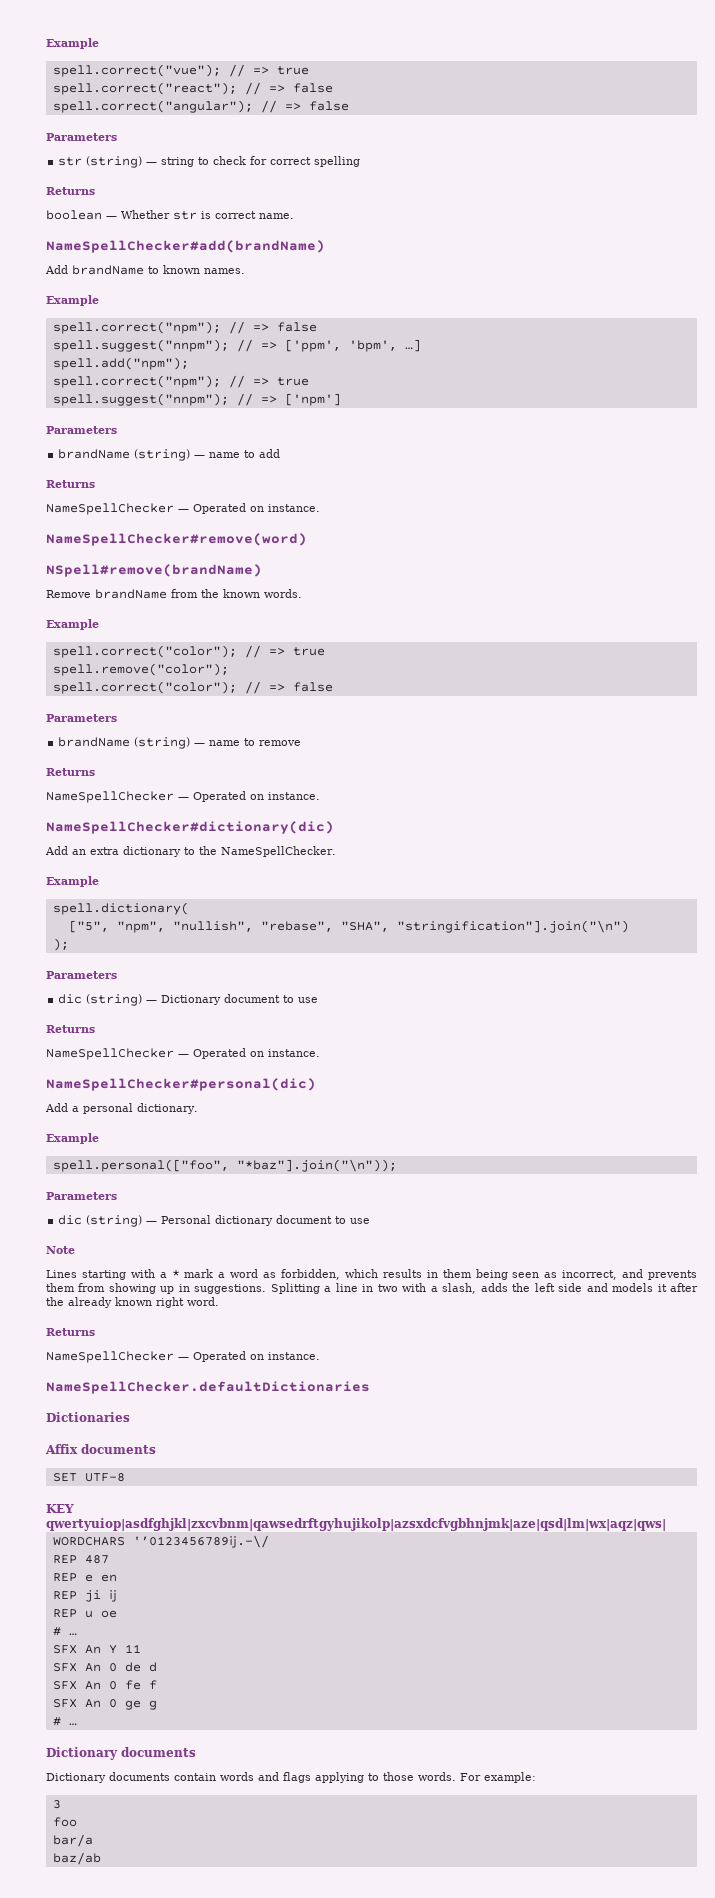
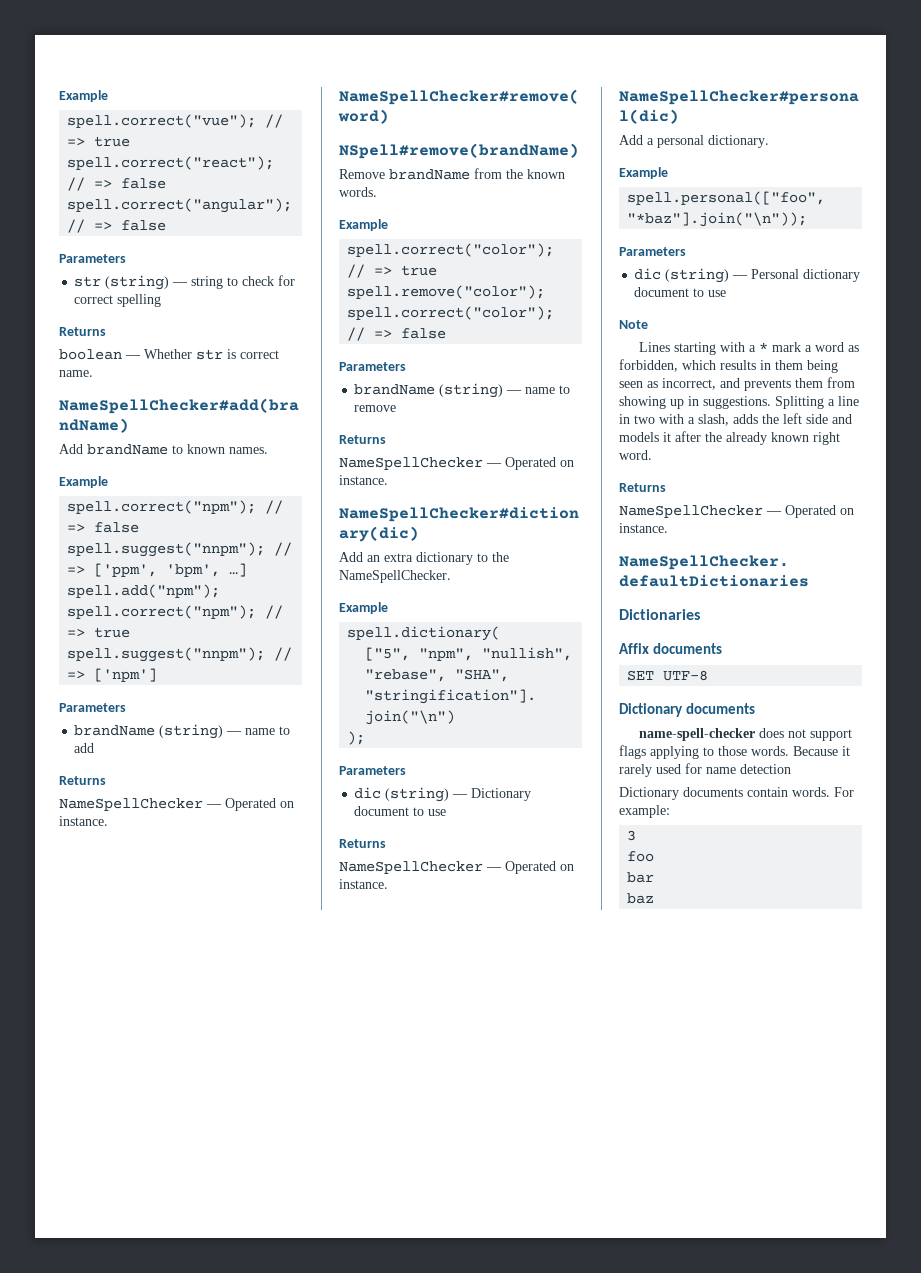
[46,1504,74,1513] [46,1518,666,1531] [52,1535,269,1548] [52,1555,109,1564] [52,1573,117,1582] [52,1590,117,1602] [52,1609,117,1618] [52,1627,77,1636] [52,1644,141,1654] [52,1662,157,1672] [52,1680,157,1690] [52,1699,157,1710] [52,1717,77,1726] [46,1747,196,1760] [46,1772,414,1783] KEY qwertyuiop|asdfghjkl|zxcvbnm|qawsedrftgyhujikolp|azsxdcfvgbhnjmk|aze|qsd|lm|wx|aqz|qws| // WORDCHARS '’0123456789ĳ.-\/ // REP 487 // REP e en // REP ji ĳ // REP u oe // # … // SFX An Y 11 // SFX An 0 de d // SFX An 0 fe f // SFX An 0 ge g // # … // Dictionary documents // Dictionary documents contain words and flags applying to those -> [619,703,755,717] [639,728,853,741] [619,745,850,759] [619,763,791,777] [619,787,788,800] Dictionary documents // name-spell-checker does not support flags applying to those words. Because it rarely used for name detection // Dictionary documents contain
[52,1834,93,1847] [52,1852,101,1865] bar/a // baz/ab -> [627,872,655,883] [627,893,655,904] bar // baz

